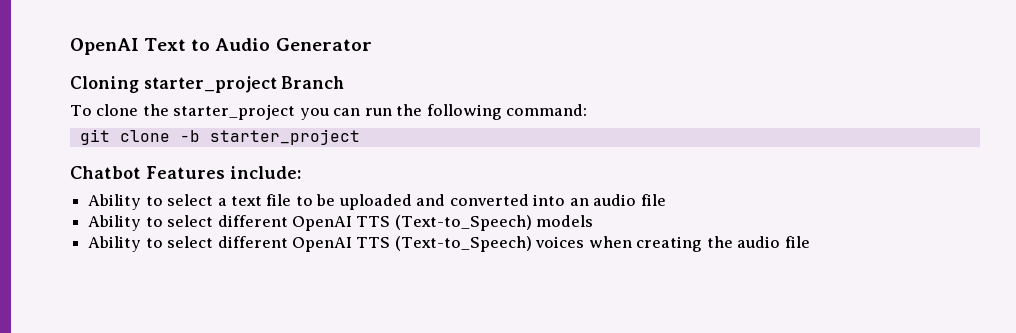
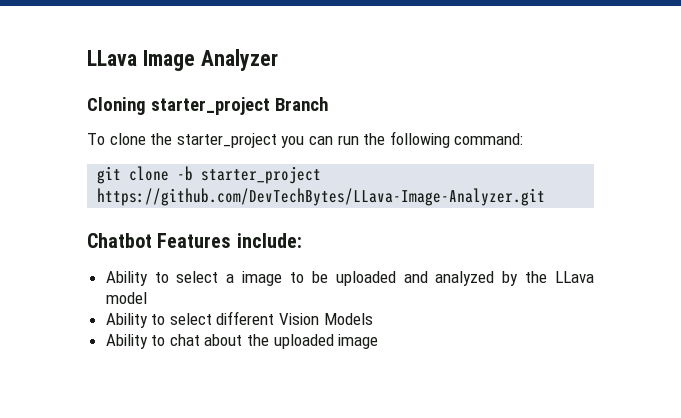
[70,38,372,55] OpenAI Text to Audio Generator -> [87,49,278,71] LLava Image Analyzer
(360, 137) none -> [97,188,546,206] https://github.com/DevTechBytes/LLava-Image-Analyzer.git
[230,194,292,206] text file -> [242,271,283,286] image
[449,194,666,206] [88,215,594,231] [88,236,810,252] converted into an audio file // Ability to select different OpenAI TTS (Text-to_Speech) models // Ability to select different OpenAI TTS (Text-to_Speech) voices when creating the audio file -> [435,271,594,286] [105,292,147,304] [105,311,373,328] [105,334,379,349] analyzed by the LLava model // Ability to select different Vision Models // Ability to chat about the uploaded image

